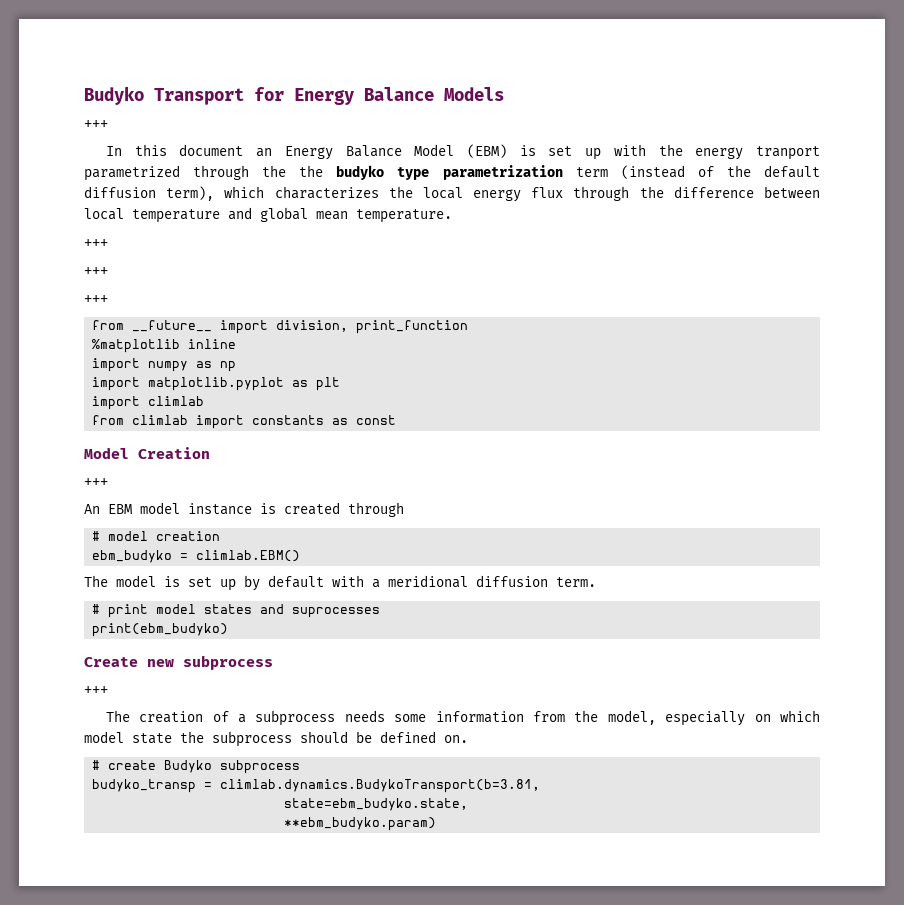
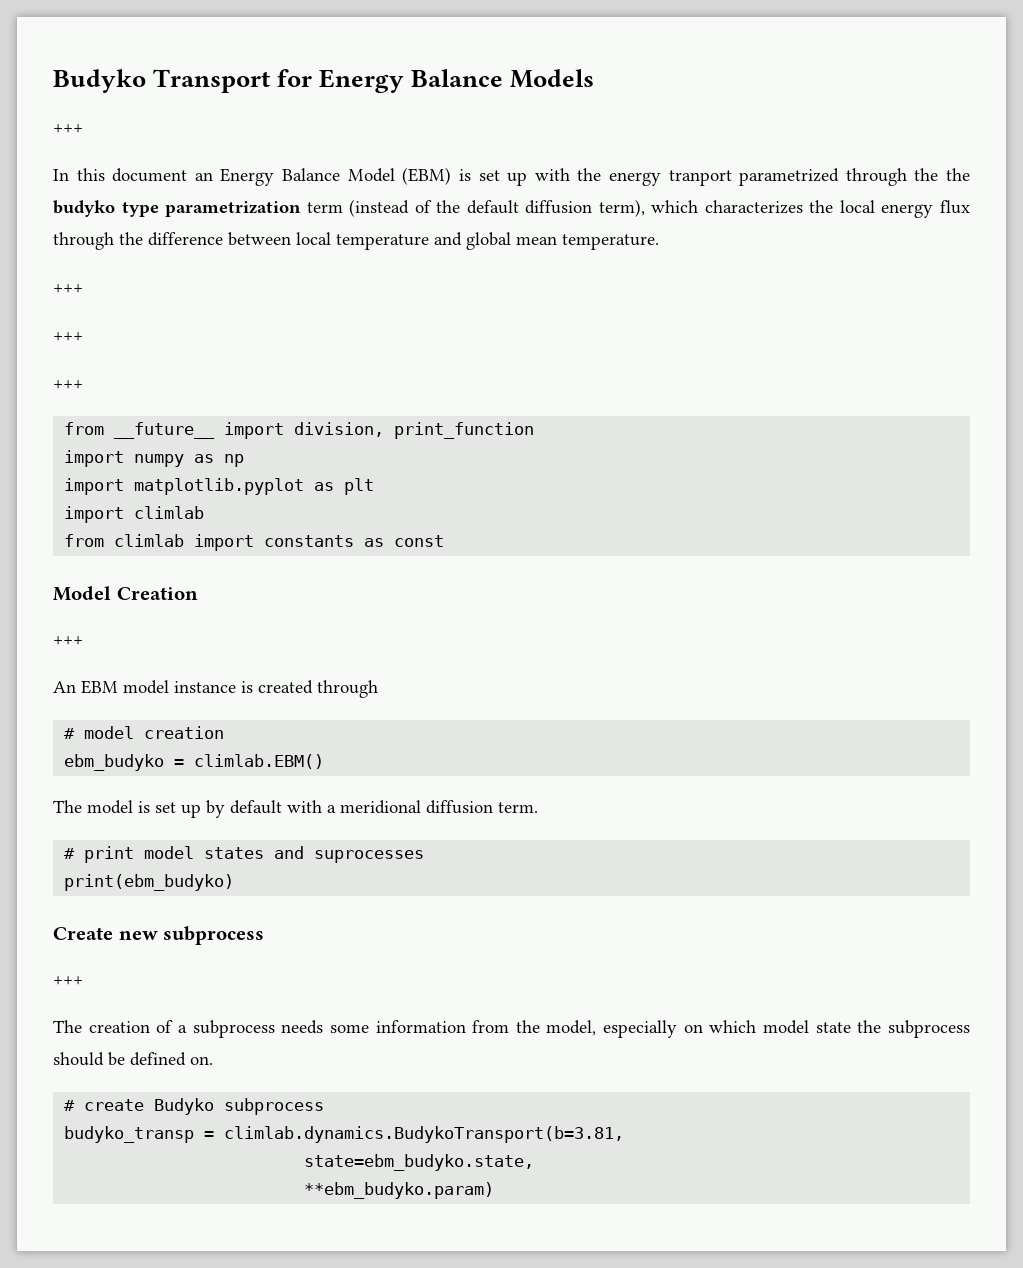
[92,339,237,353] // %matplotlib inline -> (535, 430) none

